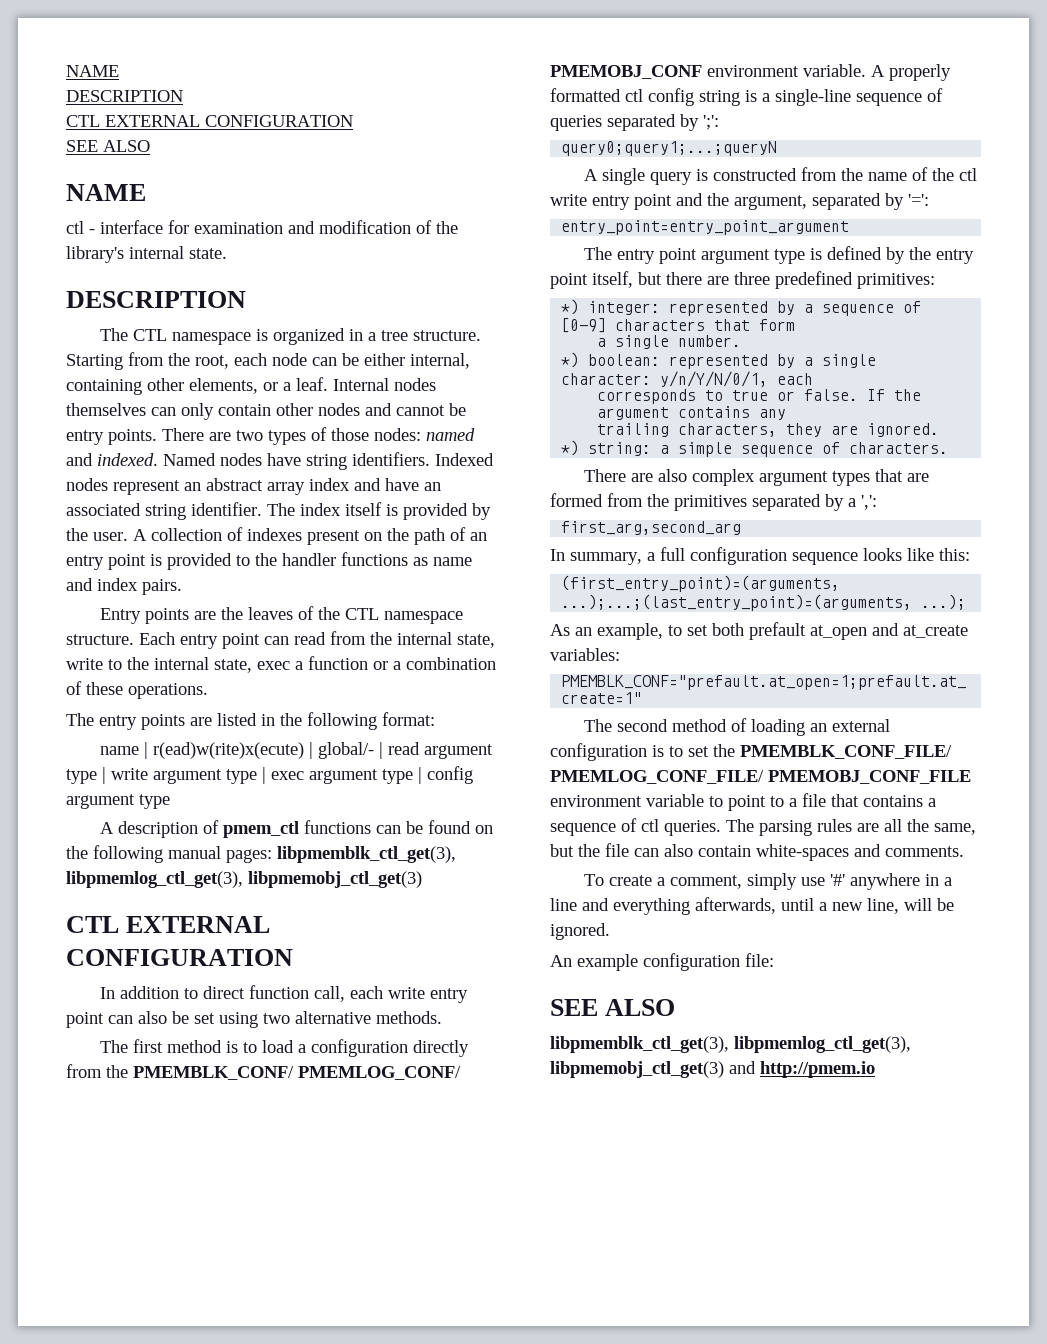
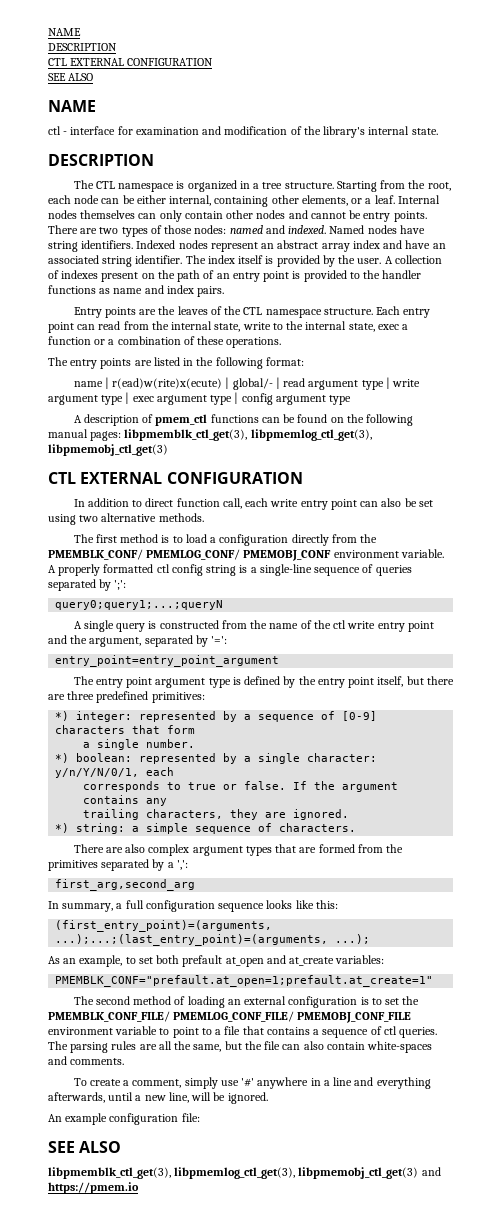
[760,1061,875,1078] http://pmem.io -> [48,1182,139,1194] https://pmem.io

